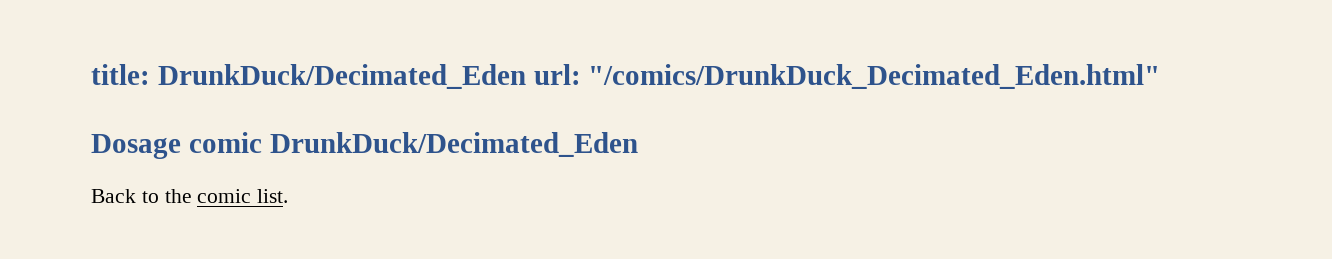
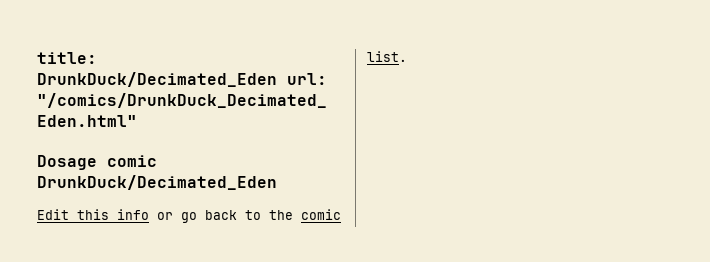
[91,189,136,203] Back -> [37,209,237,223] Edit this info or go back

